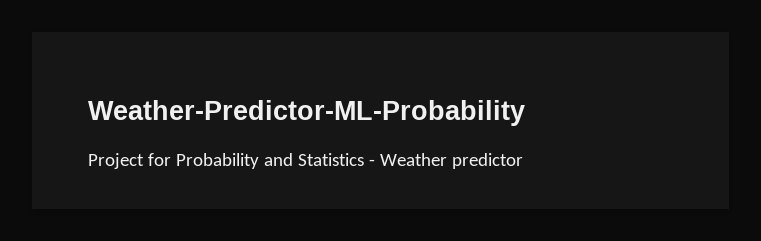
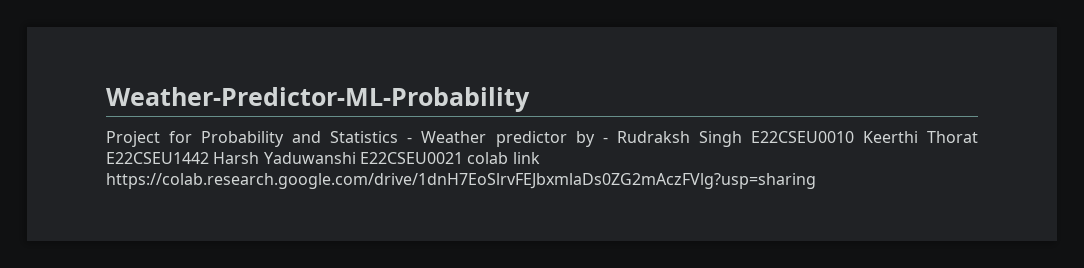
(523, 161) none -> [575,131,978,147] [106,152,540,164] [106,173,816,189] by - Rudraksh Singh E22CSEU0010 Keerthi Thorat E22CSEU1442 Harsh Yaduwanshi E22CSEU0021 colab link https://colab.research.google.com/drive/1dnH7EoSlrvFEJbxmlaDs0ZG2mAczFVlg?usp=sharing

